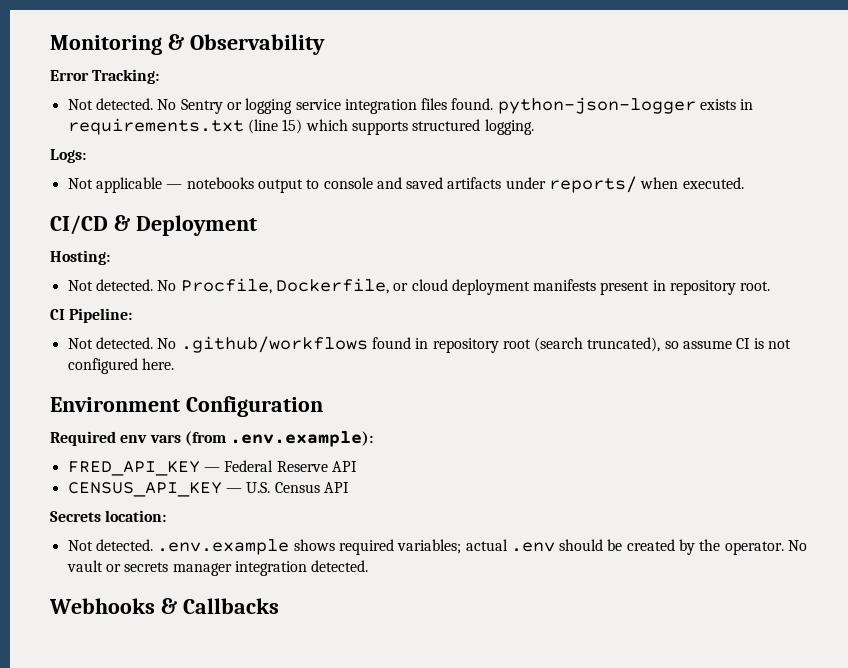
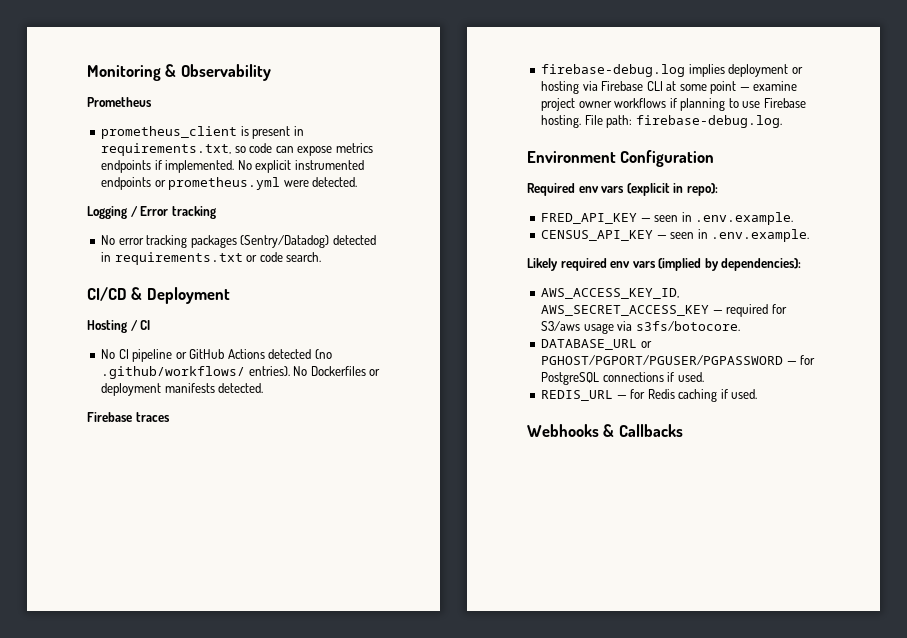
[50,69,160,84] [67,97,754,114] [67,118,534,135] [50,149,86,163] [67,176,744,193] [50,215,257,236] [50,250,110,265] [67,278,771,295] [50,308,133,323] [67,336,792,353] [67,358,174,374] Error Tracking: // Not detected. No Sentry or logging service integration files found. python-json-logger exists in requirements.txt (line 15) which supports structured logging. // Logs: // Not applicable — notebooks output to console and saved artifacts under reports/ when executed. // CI/CD & Deployment // Hosting: // Not detected. No Procfile, Dockerfile, or cloud deployment manifests present in repository root. // CI Pipeline: // Not detected. No .github/workflows found in repository root (search truncated), so assume CI is not configured here. -> [87,97,152,107] [101,126,304,139] [101,143,373,156] [101,160,364,173] [101,177,358,190] [87,206,216,219] [101,235,376,248] [101,252,322,265] [87,287,230,304] [87,320,151,333] [101,349,332,362] [101,366,381,379] [101,383,264,396] [87,412,170,422] [541,64,803,77] [541,81,798,94] [541,98,806,111] [541,115,782,128] Prometheus // prometheus_client is present in requirements.txt, so code can expose metrics endpoints if implemented. No explicit instrumented endpoints or prometheus.yml were detected. // Logging / Error tracking // No error tracking packages (Sentry/Datadog) detected in requirements.txt or code search. // CI/CD & Deployment // Hosting / CI // No CI pipeline or GitHub Actions detected (no .github/workflows/ entries). No Dockerfiles or deployment manifests detected. // Firebase traces // firebase-debug.log implies deployment or hosting via Firebase CLI at some point — examine project owner workflows if planning to use Firebase hosting. File path: firebase-debug.log.
[184,431,374,447] (from .env.example): -> [626,183,718,196] (explicit in repo):
[224,460,357,472] Federal Reserve API -> [654,212,794,225] seen in .env.example.
[246,482,349,493] [50,510,167,522] [67,539,808,555] [66,560,369,576] U.S. Census API // Secrets location: // Not detected. .env.example shows required variables; actual .env should be created by the operator. No vault or secrets manager integration detected. -> [670,229,810,242] [527,258,802,271] [541,288,680,299] [541,304,787,317] [541,321,740,334] [541,339,652,350] [541,355,816,365] [541,372,704,385] [541,389,758,402] seen in .env.example. // Likely required env vars (implied by dependencies): // AWS_ACCESS_KEY_ID, AWS_SECRET_ACCESS_KEY — required for S3/aws usage via s3fs/botocore. // DATABASE_URL or PGHOST/PGPORT/PGUSER/PGPASSWORD — for PostgreSQL connections if used. // REDIS_URL — for Redis caching if used.

